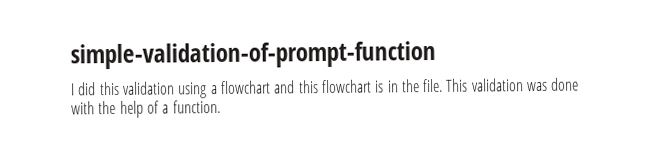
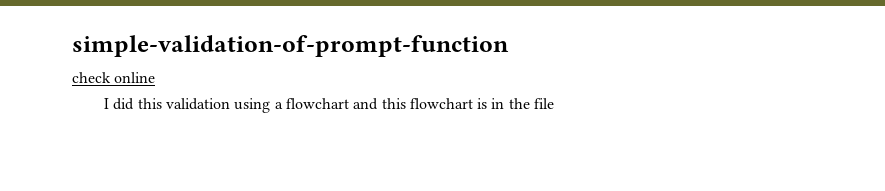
(436, 55) none -> [72,72,156,83] // check online
[423,77,580,93] [71,99,221,118] file. This validation was done with the help of a function. -> [534,98,555,109] file

